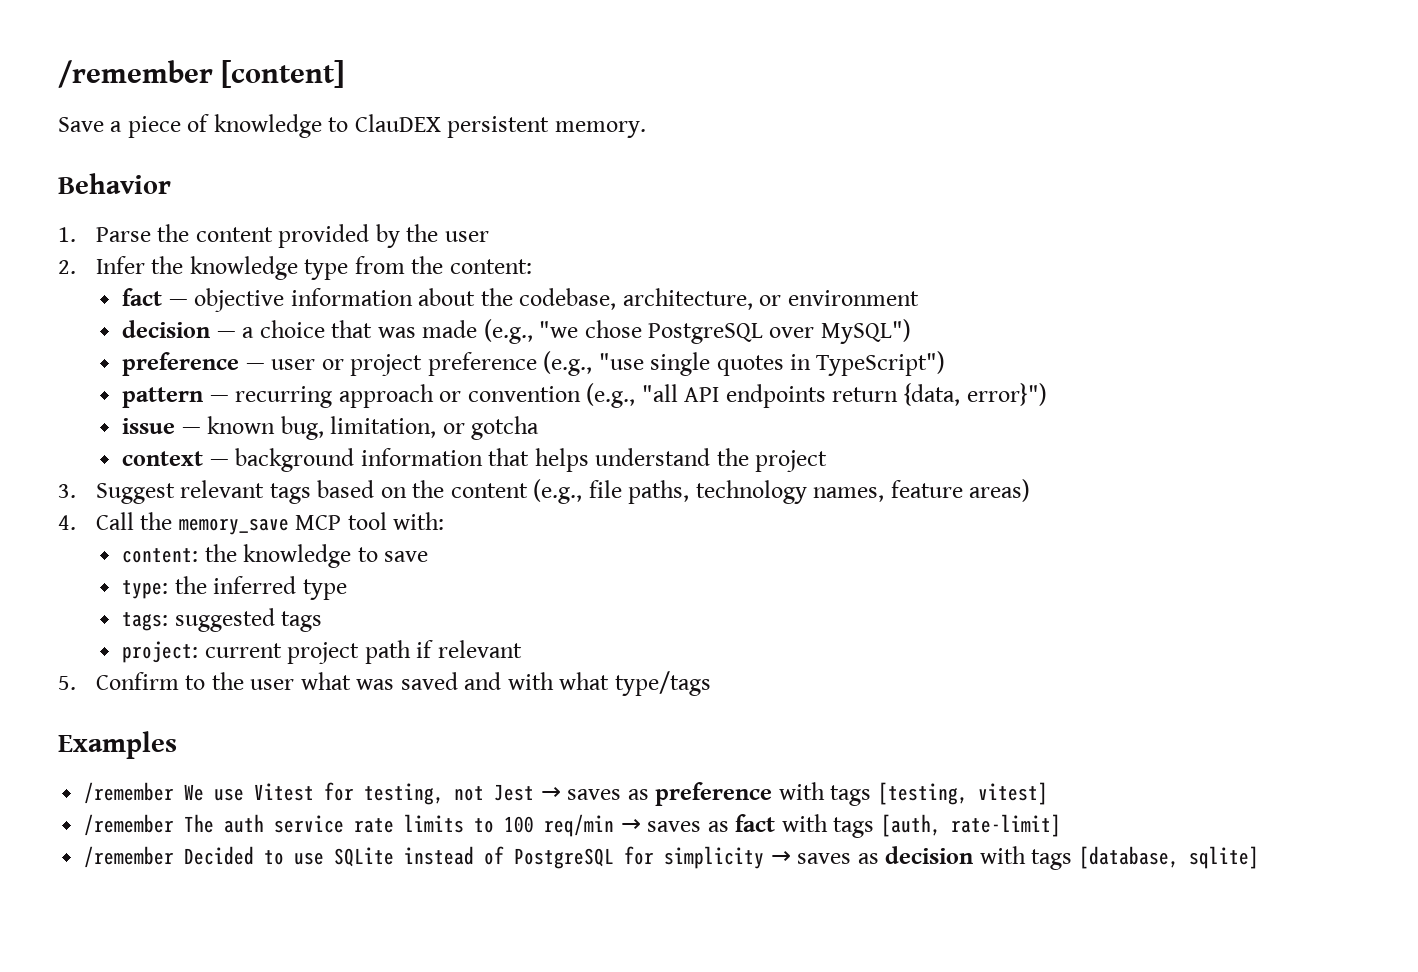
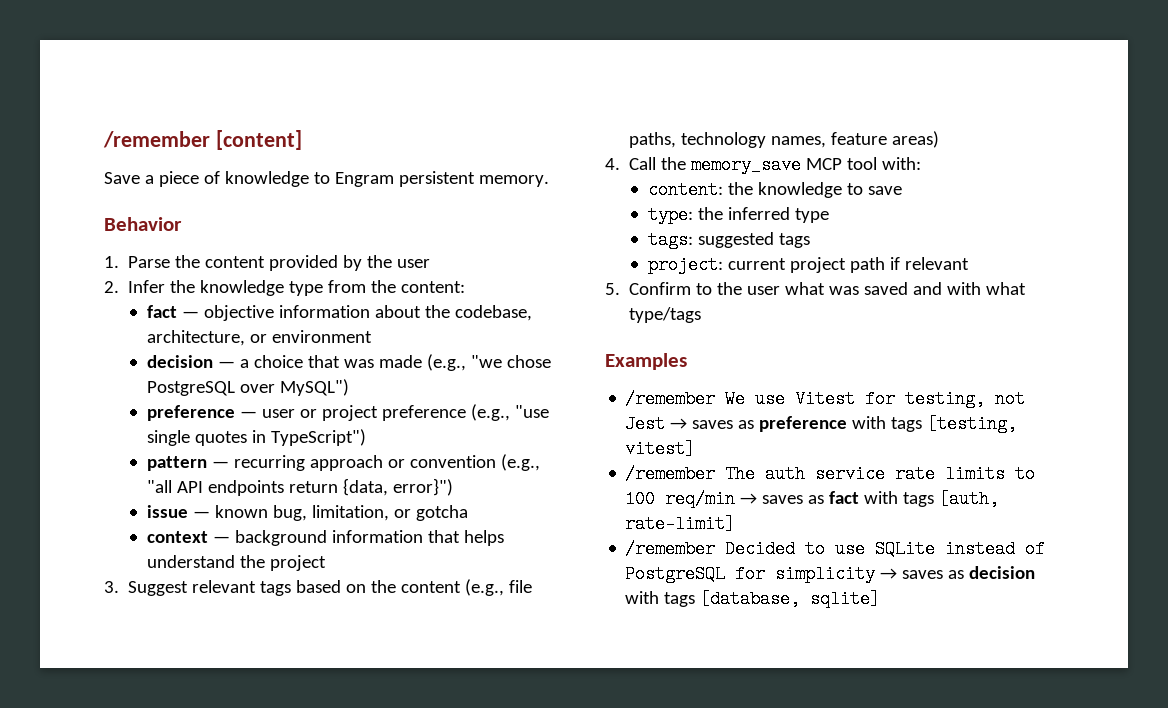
[354,114,441,132] ClauDEX -> [334,172,394,187] Engram

